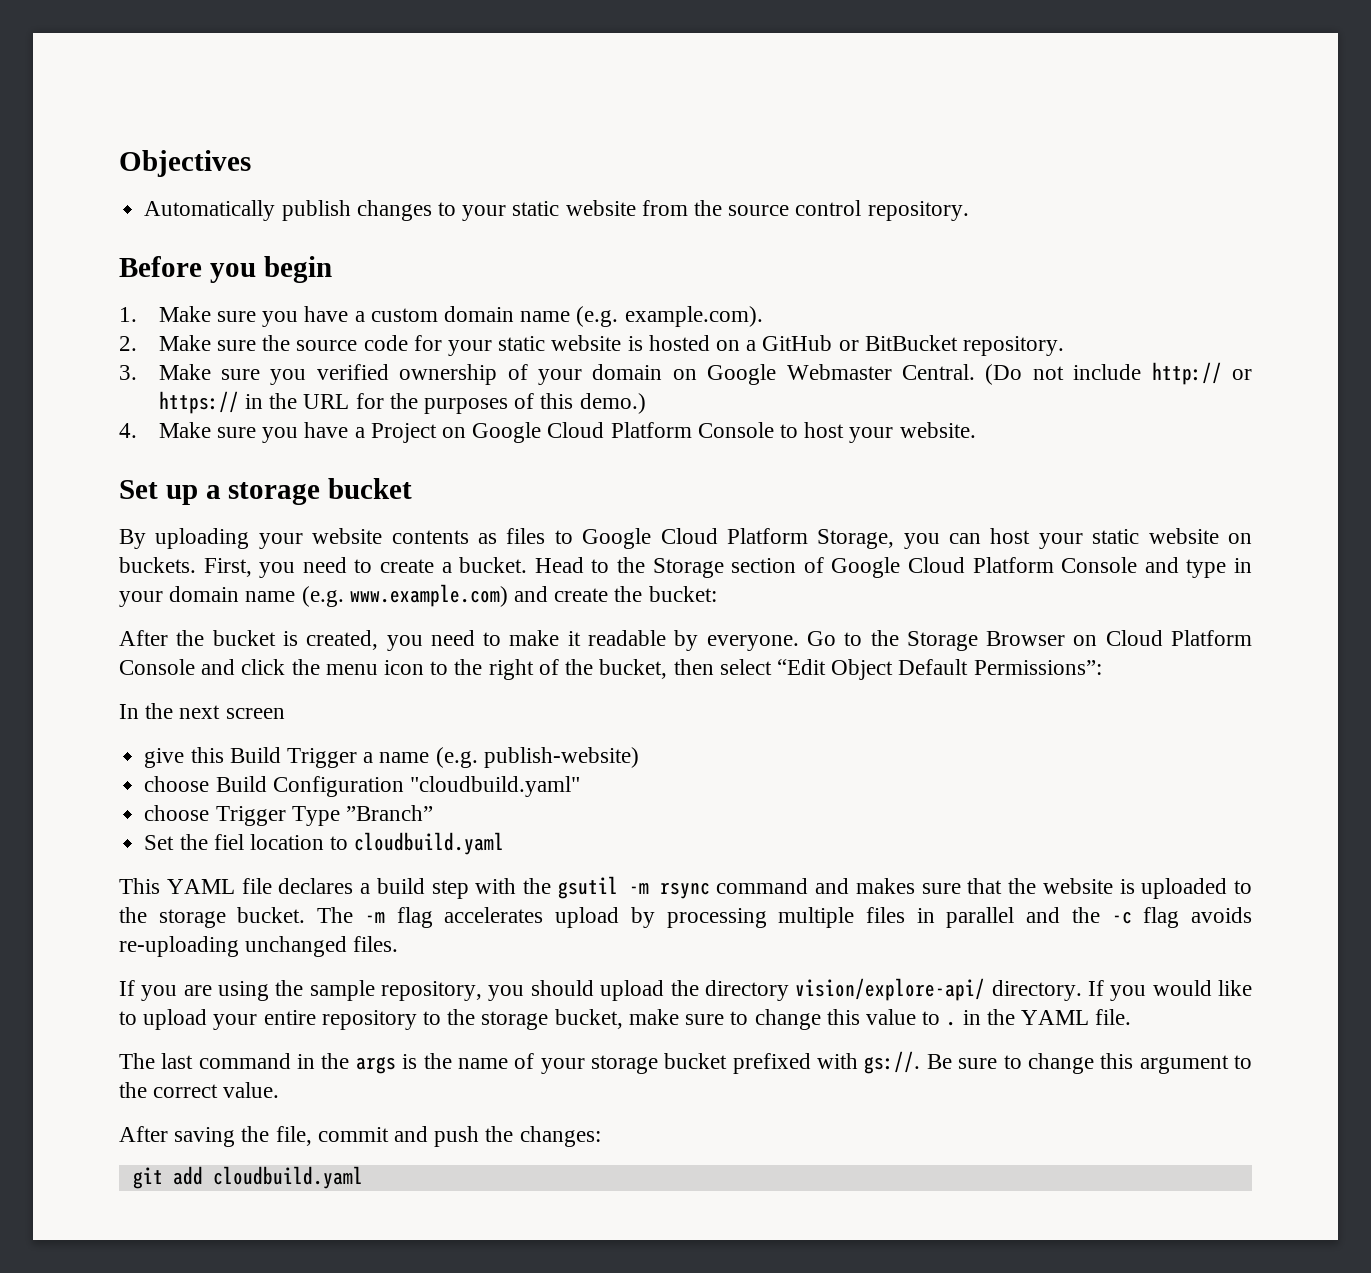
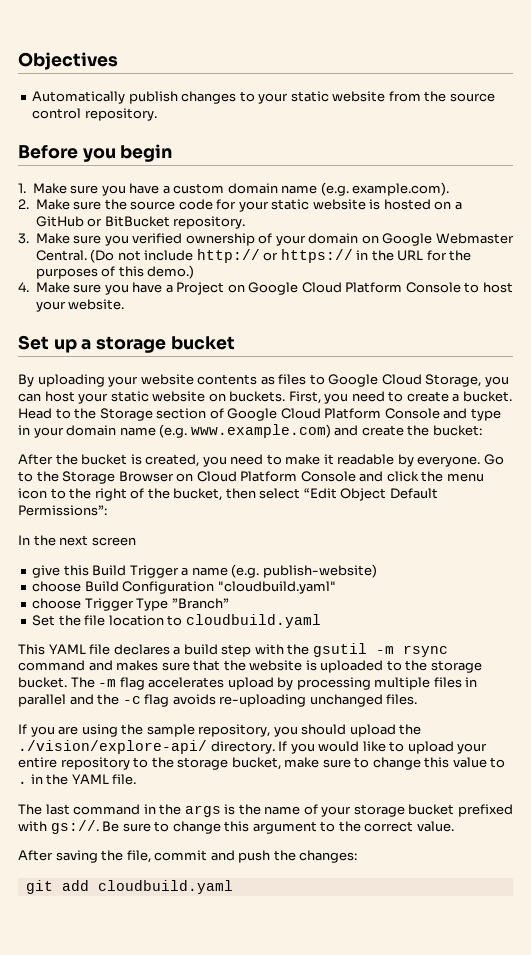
[726,528,808,544] Platform -> (422, 379) none
[213,834,244,850] fiel -> [84,615,106,626] file
[704,978,986,1001] directory vision/explore-api/ -> [18,740,207,754] ./vision/explore-api/

